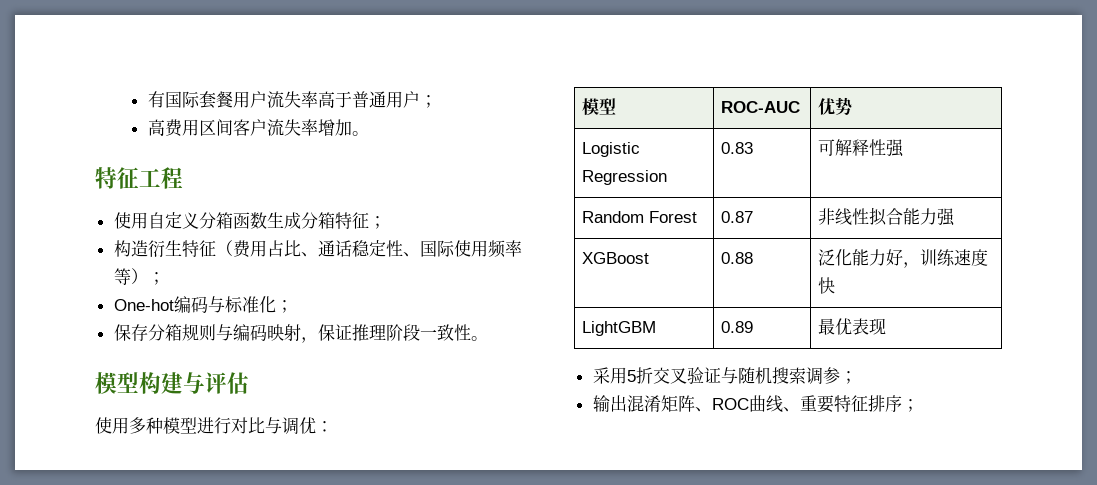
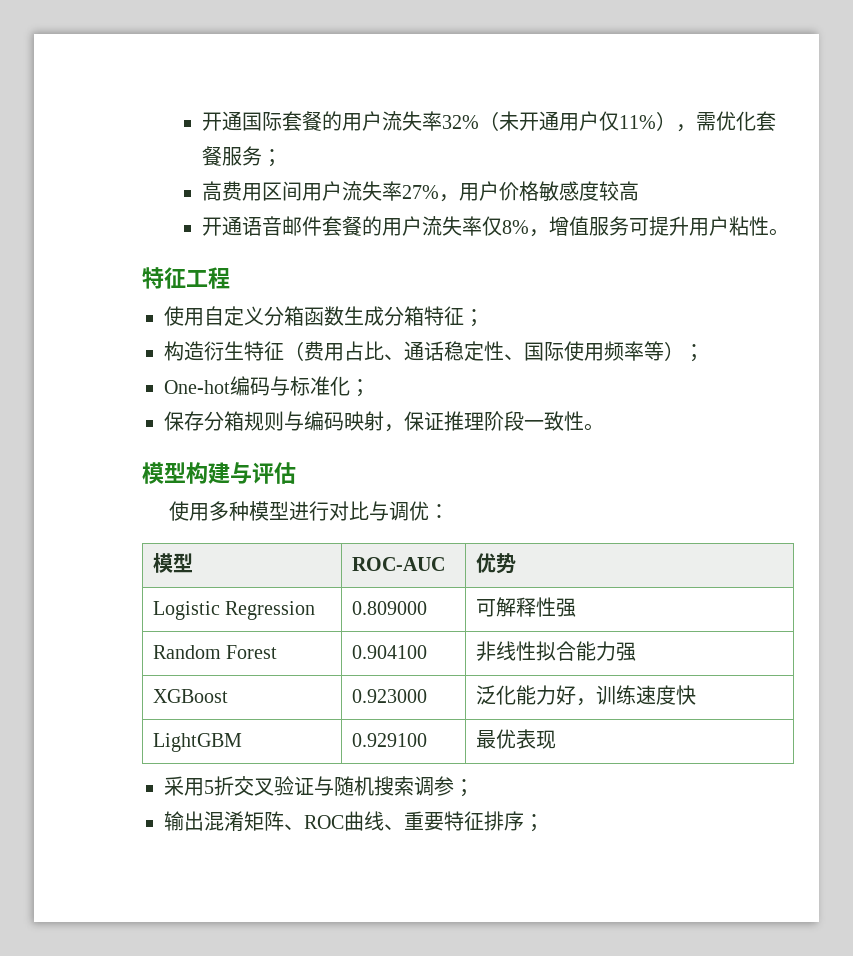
[147,91,165,108] 有 -> [201,111,242,131] 开通
[232,91,420,108] 用户流失率高于普通用户 -> [321,111,776,132] [201,146,262,166] 的用户流失率32%（未开通用户仅11%），需优化套餐服务
[232,119,352,136] 客户流失率增加 -> [301,181,639,202] [201,216,769,237] 用户流失率27%，用户价格敏感度较高 // 开通语音邮件套餐的用户流失率仅8%，增值服务可提升用户粘性
[721,142,754,154] 0.83 -> [351,601,427,615] 0.809000
[721,211,754,223] 0.87 -> [351,645,427,659] 0.904100
[721,252,754,264] 0.88 -> [351,689,427,703] 0.923000
[721,321,754,333] 0.89 -> [351,733,427,747] 0.929100

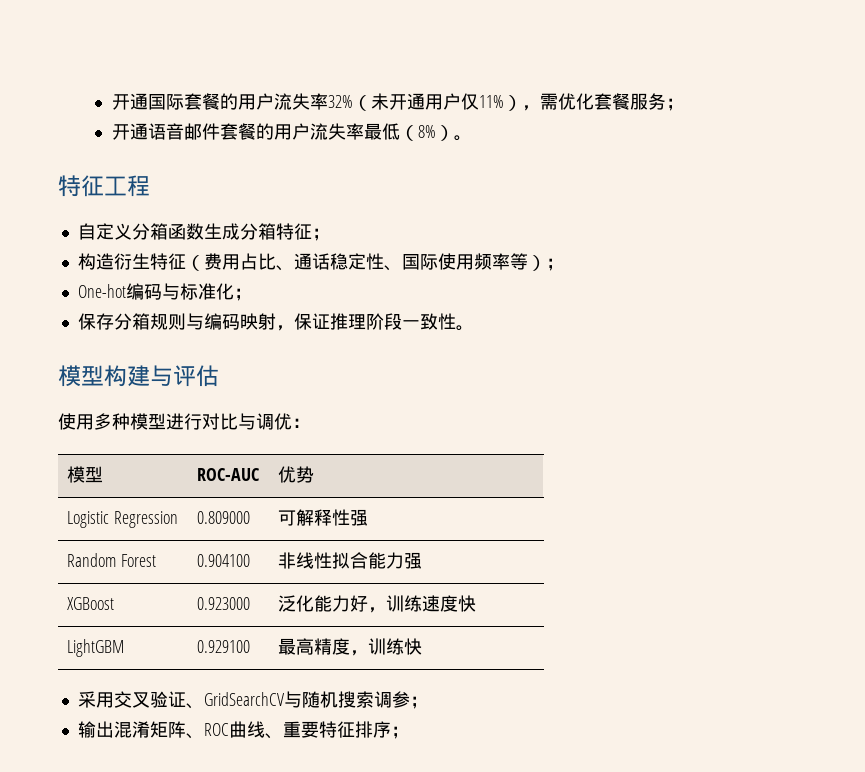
[201,181,639,202] // 高费用区间用户流失率27%，用户价格敏感度较高 -> (684, 104) none
[481,216,769,237] 仅8%，增值服务可提升用户粘性 -> [363,123,454,141] 最低（8%）
[164,306,204,326] 使用 -> (150, 186) none
[495,729,556,749] 优表现 -> [295,638,422,656] 高精度，训练快
[204,776,234,796] 5折 -> (114, 700) none
(314, 786) none -> [185,692,285,709] 、GridSearchCV

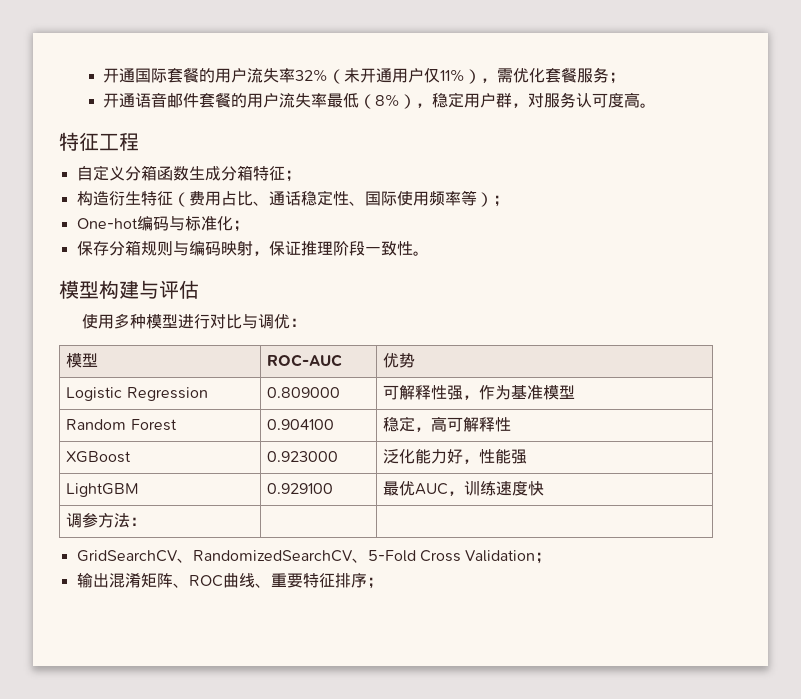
(454, 133) none -> [416,92,641,108] ，稳定用户群，对服务认可度高
(368, 517) none -> [463,385,576,400] ，作为基准模型
[277,552,422,569] 非线性拟合能力强 -> [383,416,512,432] 稳定，高可解释性
[385,595,476,612] [66,639,124,657] [196,640,250,653] [277,638,422,656] [77,691,410,709] 训练速度快 // LightGBM | 0.929100 | 最高精度，训练快 // 采用交叉验证、GridSearchCV与随机搜索调参 -> [479,449,528,464] [66,483,140,497] [267,483,334,494] [383,481,545,496] [66,513,147,528] [76,550,536,563] 性能强 // LightGBM | 0.929100 | 最优AUC，训练速度快 // 调参方法： | | // GridSearchCV、RandomizedSearchCV、5-Fold Cross Validation

